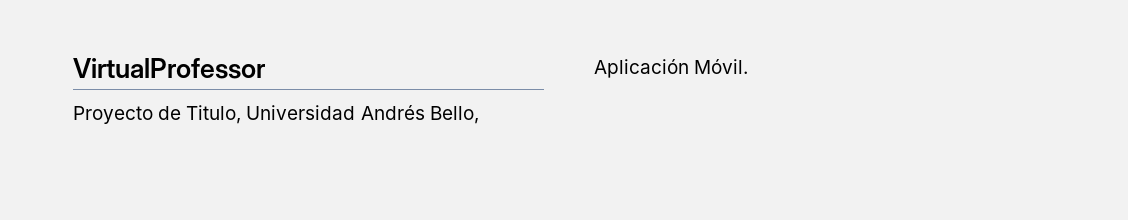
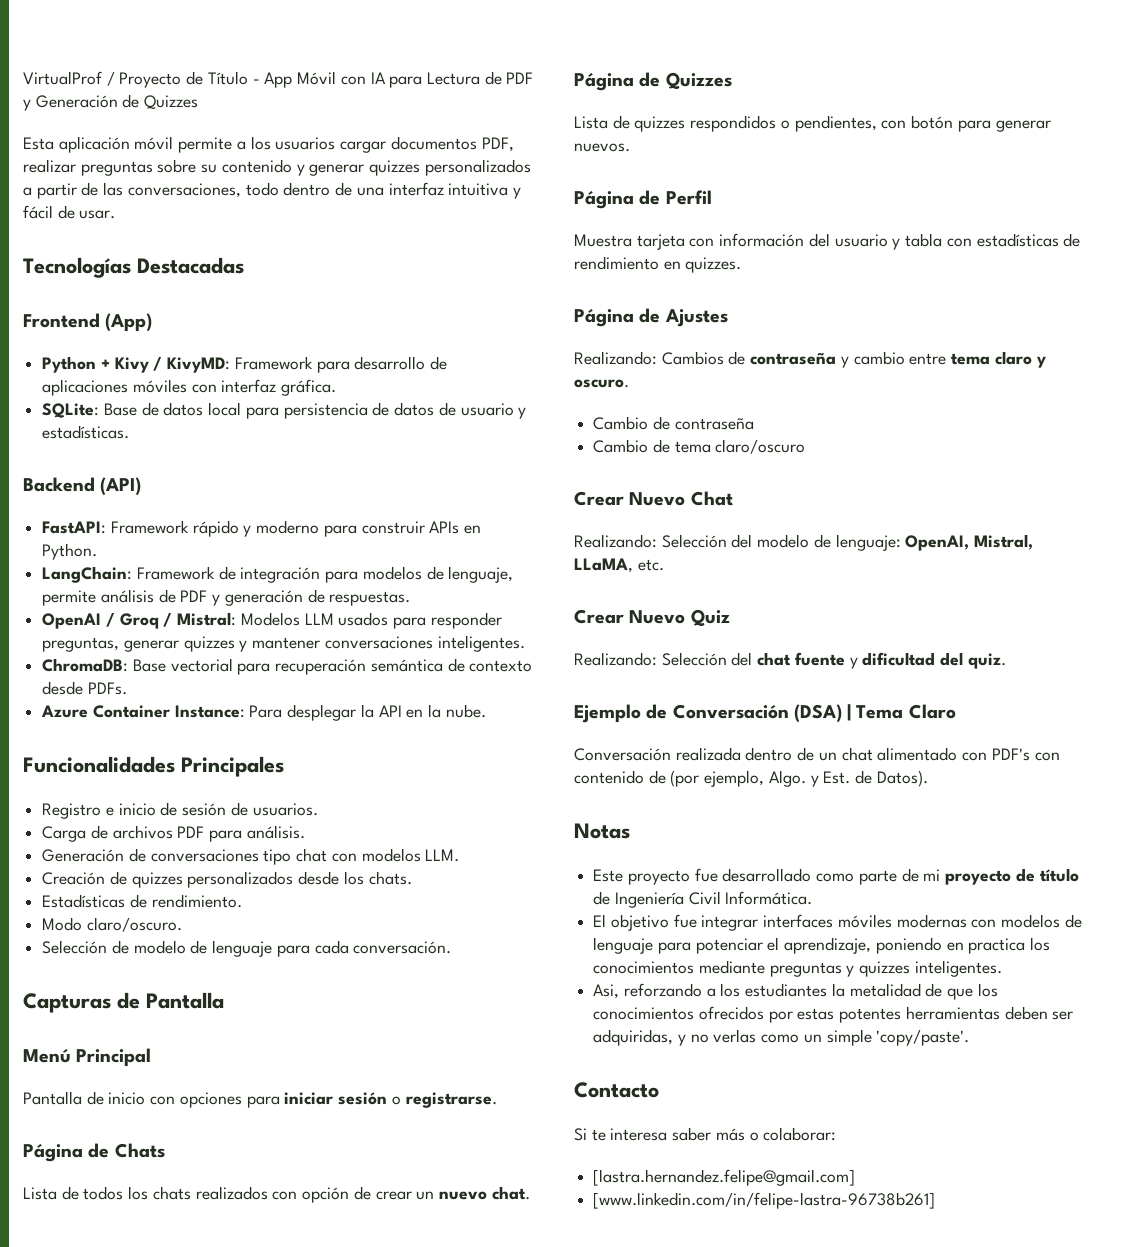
[73,58,265,79] [73,105,479,124] [594,59,749,78] VirtualProfessor // Proyecto de Titulo, Universidad Andrés Bello, Aplicación Móvil. -> [23,71,534,88] [23,94,199,111] [23,136,514,153] [23,159,531,176] [23,182,521,199] [23,205,116,219] [23,257,244,278] [23,313,153,332] [42,356,448,373] [42,379,337,396] [42,402,527,419] [42,425,130,439] [23,477,142,496] [42,520,482,537] [42,543,98,560] [42,566,514,583] [42,589,411,606] [42,612,502,629] [42,635,525,652] [42,658,533,675] [42,681,127,695] [41,704,486,721] [23,756,284,777] [42,802,318,819] [42,825,305,842] [42,848,460,865] [42,871,412,888] [42,894,242,908] [42,917,182,932] [42,940,452,957] [23,992,224,1013] [23,1048,152,1067] [23,1091,497,1108] [23,1143,165,1162] [23,1186,530,1203] [574,72,732,91] [574,115,1051,132] [574,143,630,152] [574,190,712,209] [574,233,1081,250] [574,256,742,273] [574,308,728,327] [574,351,1046,368] [574,379,629,388] [593,416,754,430] [593,439,806,454] [574,491,733,506] [574,534,1034,551] [574,558,664,573] [574,609,730,627] [574,652,1006,669] [574,704,956,723] [574,747,1060,761] [574,770,928,787] [574,823,630,839] [593,868,1079,885] [593,891,813,908] [593,914,1082,931] [593,937,1051,954] [593,960,1002,977] [593,983,998,1000] [593,1006,1074,1023] [593,1029,970,1046] [574,1082,659,1098] [574,1127,837,1141] [593,1169,856,1186] [593,1192,936,1209] VirtualProf / Proyecto de Título - App Móvil con IA para Lectura de PDF y Generación de Quizzes // Esta aplicación móvil permite a los usuarios cargar documentos PDF, realizar preguntas sobre su contenido y generar quizzes personalizados a partir de las conversaciones, todo dentro de una interfaz intuitiva y fácil de usar. // Tecnologías Destacadas // Frontend (App) // Python + Kivy / KivyMD: Framework para desarrollo de aplicaciones móviles con interfaz gráfica. // SQLite: Base de datos local para persistencia de datos de usuario y estadísticas. // Backend (API) // FastAPI: Framework rápido y moderno para construir APIs en Python. // LangChain: Framework de integración para modelos de lenguaje, permite análisis de PDF y generación de respuestas. // OpenAI / Groq / Mistral: Modelos LLM usados para responder preguntas, generar quizzes y mantener conversaciones inteligentes. // ChromaDB: Base vectorial para recuperación semántica de contexto desde PDFs. // Azure Container Instance: Para desplegar la API en la nube. // Funcionalidades Principales // Registro e inicio de sesión de usuarios. // Carga de archivos PDF para análisis. // Generación de conversaciones tipo chat con modelos LLM. // Creación de quizzes personalizados desde los chats. // Estadísticas de rendimiento. // Modo claro/oscuro. // Selección de modelo de lenguaje para cada conversación. // Capturas de Pantalla // Menú Principal // Pantalla de inicio con opciones para iniciar sesión o registrarse. // Página de Chats // Lista de todos los chats realizados con opción de crear un nuevo chat. // Página de Quizzes // Lista de quizzes respondidos o pendientes, con botón para generar nuevos. // Página de Perfil // Muestra tarjeta con información del usuario y tabla con estadísticas de rendimiento en quizzes. // Página de Ajustes // Realizando: Cambios de contraseña y cambio entre tema claro y oscuro. // Cambio de contraseña // Cambio de tema claro/oscuro // Crear Nuevo Chat // Realizando: Selección del modelo de lenguaje: OpenAI, Mistral, LLaMA, etc. // Crear Nuevo Quiz // Realizando: Selección del chat fuente y dificultad del quiz. // Ejemplo de Conversación (DSA) | Tema Claro // Conversación realizada dentro de un chat alimentado con PDF's con contenido de (por ejemplo, Algo. y Est. de Datos). // Notas // Este proyecto fue desarrollado como parte de mi proyecto de título de Ingeniería Civil Informática. // El objetivo fue integrar interfaces móviles modernas con modelos de lenguaje para potenciar el aprendizaje, poniendo en practica los conocimientos mediante preguntas y quizzes inteligentes. // Asi, reforzando a los estudiantes la metalidad de que los conocimientos ofrecidos por estas potentes herramientas deben ser adquiridas, y no verlas como un simple 'copy/paste'. // Contacto // Si te interesa saber más o colaborar: // [lastra.hernandez.felipe@gmail.com] // [www.linkedin.com/in/felipe-lastra-96738b261]

